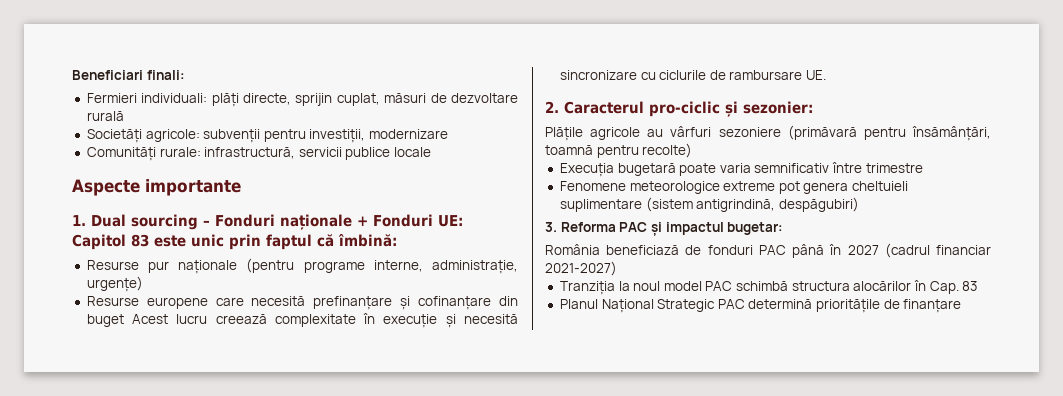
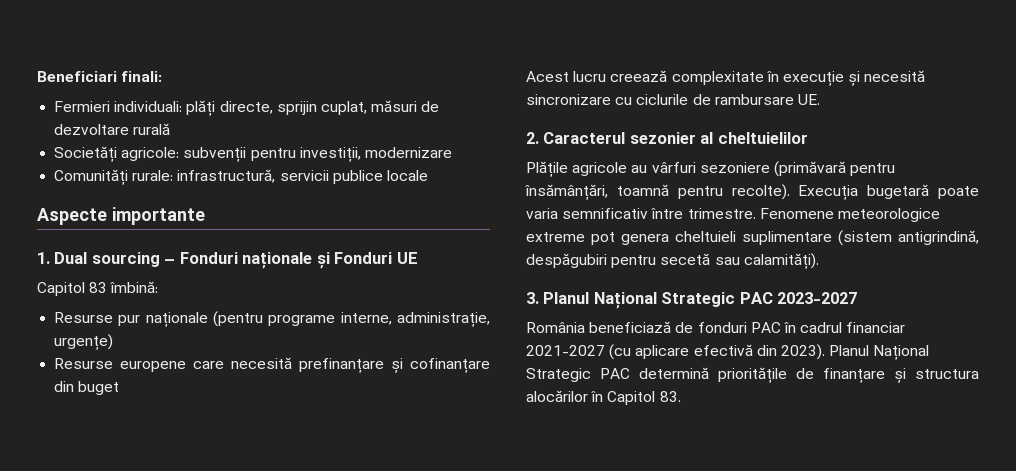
[357,214,463,227] [72,234,334,250] + Fonduri UE: Capitol 83 este unic prin faptul că -> [316,252,418,269] [37,282,108,296] și Fonduri UE // Capitol 83
(124, 320) none -> (120, 388) //
[649,101,813,117] pro-ciclic și sezonier: -> [629,132,808,144] sezonier al cheltuielilor
[642,143,693,158] recolte) // -> [731,184,790,200] recolte).
[865,163,923,173] trimestre // -> [687,208,756,219] trimestre.
[778,197,859,212] [545,222,784,236] despăgubiri) // 3. Reforma PAC și impactul bugetar: -> [526,253,819,269] [526,292,858,309] despăgubiri pentru secetă sau calamități). // 3. Planul Național Strategic PAC 2023-2027
[792,243,991,258] [545,261,617,276] [559,280,978,295] până în 2027 (cadrul financiar 2021-2027) // Tranziția la noul model PAC schimbă structura alocărilor în Cap. 83 // -> [783,322,906,333] [526,344,825,360] în cadrul financiar 2021-2027 (cu aplicare efectivă din 2023).
(962, 306) none -> [894,368,979,383] [526,390,681,405] și structura alocărilor în Capitol 83.

